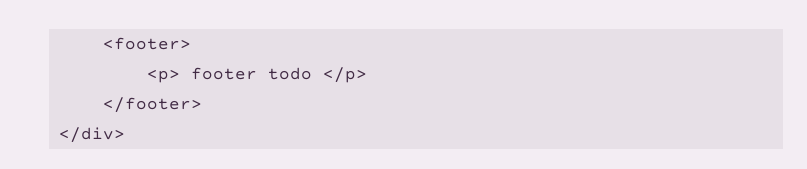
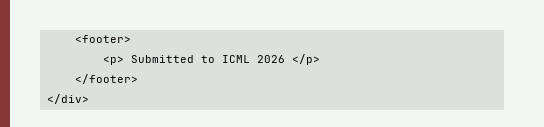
[190,67,312,80] footer todo -> [130,55,285,63] Submitted to ICML 2026

